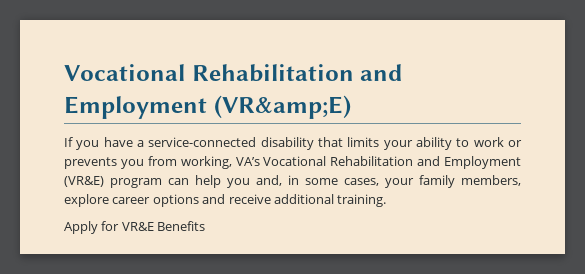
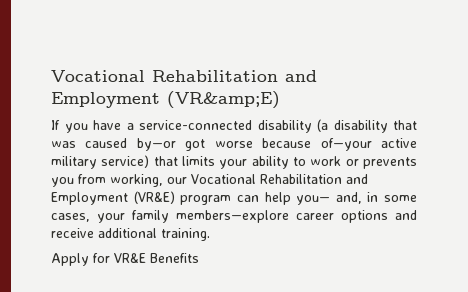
(314, 143) none -> [317,119,417,133] [51,138,417,151] [51,155,150,169] (a disability that was caused by—or got worse because of—your active military service)
[235,157,260,166] VA’s -> [167,177,187,184] our
[227,178,250,188] you -> [296,195,331,205] you—
[461,175,521,186] [64,194,109,207] members, explore -> [176,210,289,223] members—explore

